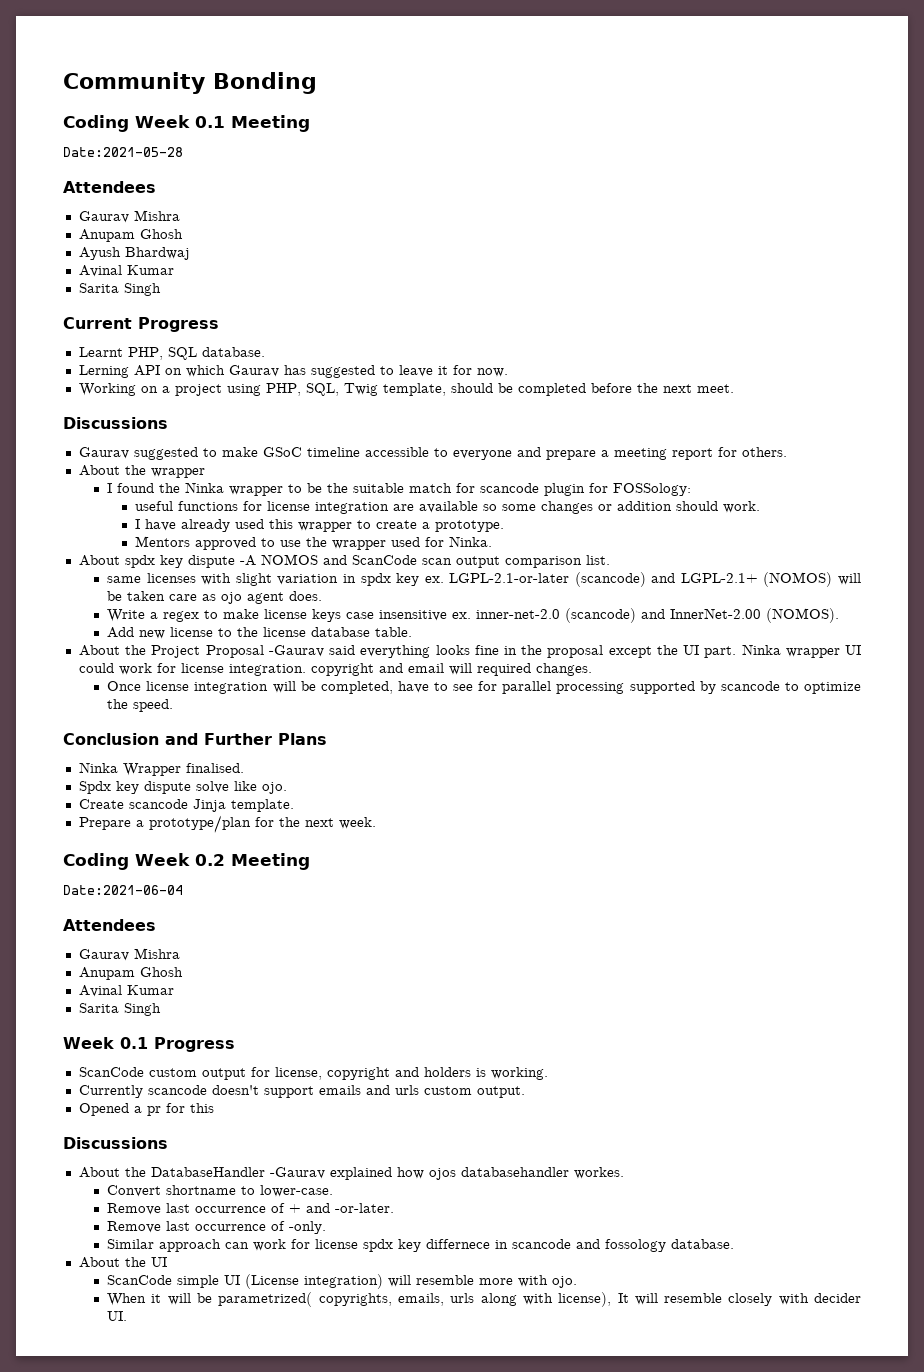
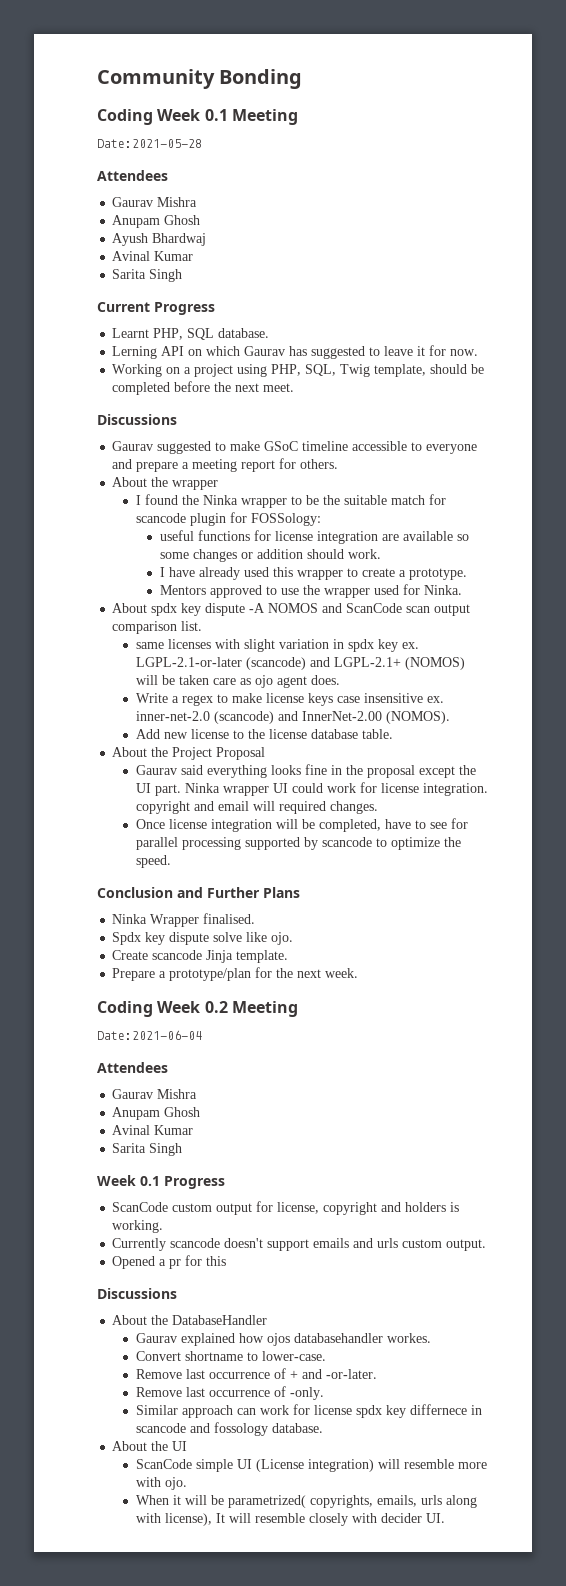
[268,645,324,657] -Gaurav -> [135,765,177,775] // Gaurav
[269,1167,325,1179] -Gaurav -> [135,1333,177,1343] // Gaurav

